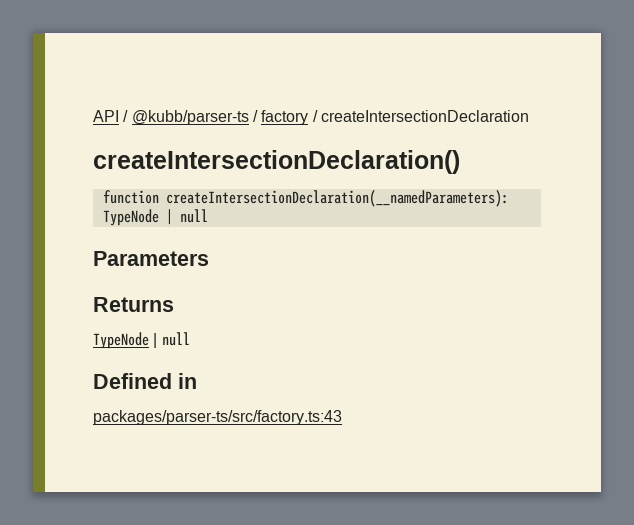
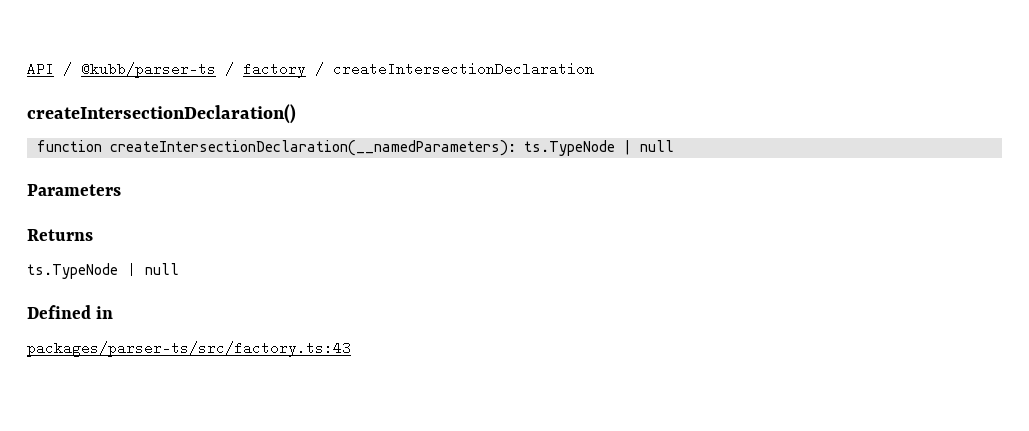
[102,209,159,226] TypeNode -> [524,140,616,156] ts.TypeNode
[93,332,149,349] TypeNode -> [27,263,118,279] ts.TypeNode

